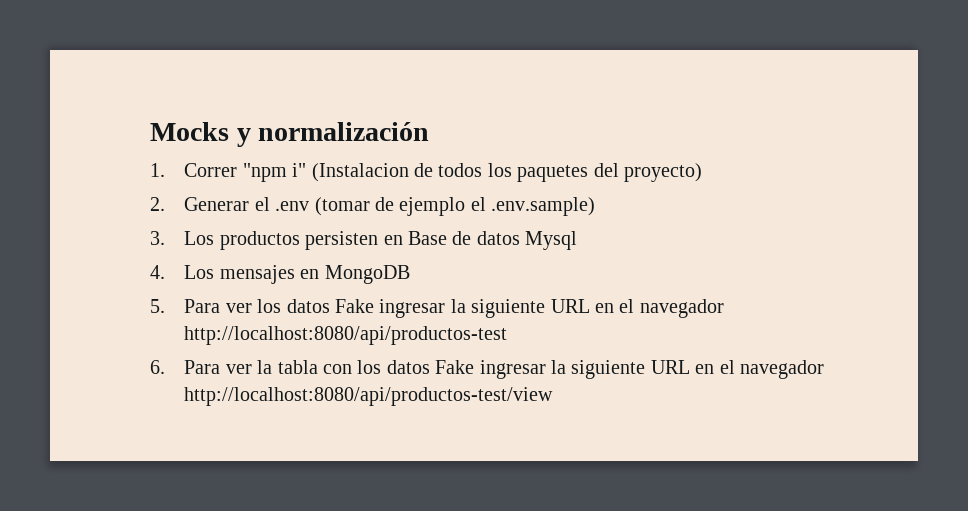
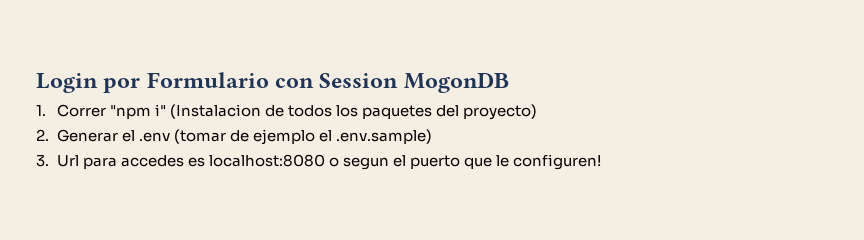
[150,122,430,147] Mocks y normalización -> [36,72,509,93] Login por Formulario con Session MogonDB
[184,231,578,250] [150,265,410,284] [150,299,724,318] [184,326,508,345] [150,360,825,379] [184,387,554,406] Los productos persisten en Base de datos Mysql // 4. Los mensajes en MongoDB // 5. Para ver los datos Fake ingresar la siguiente URL en el navegador http://localhost:8080/api/productos-test // 6. Para ver la tabla con los datos Fake ingresar la siguiente URL en el navegador http://localhost:8080/api/productos-test/view -> [56,154,602,170] Url para accedes es localhost:8080 o segun el puerto que le configuren!

